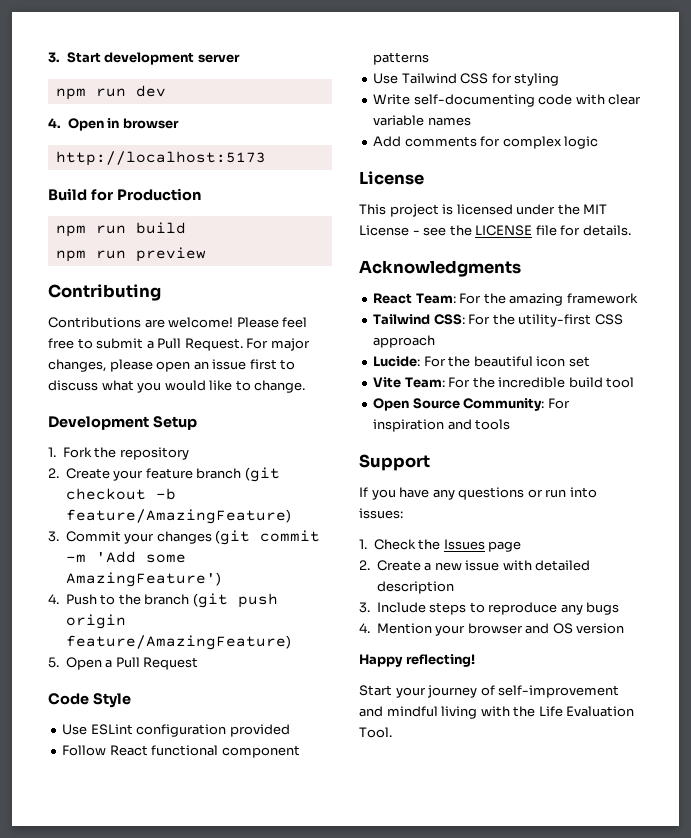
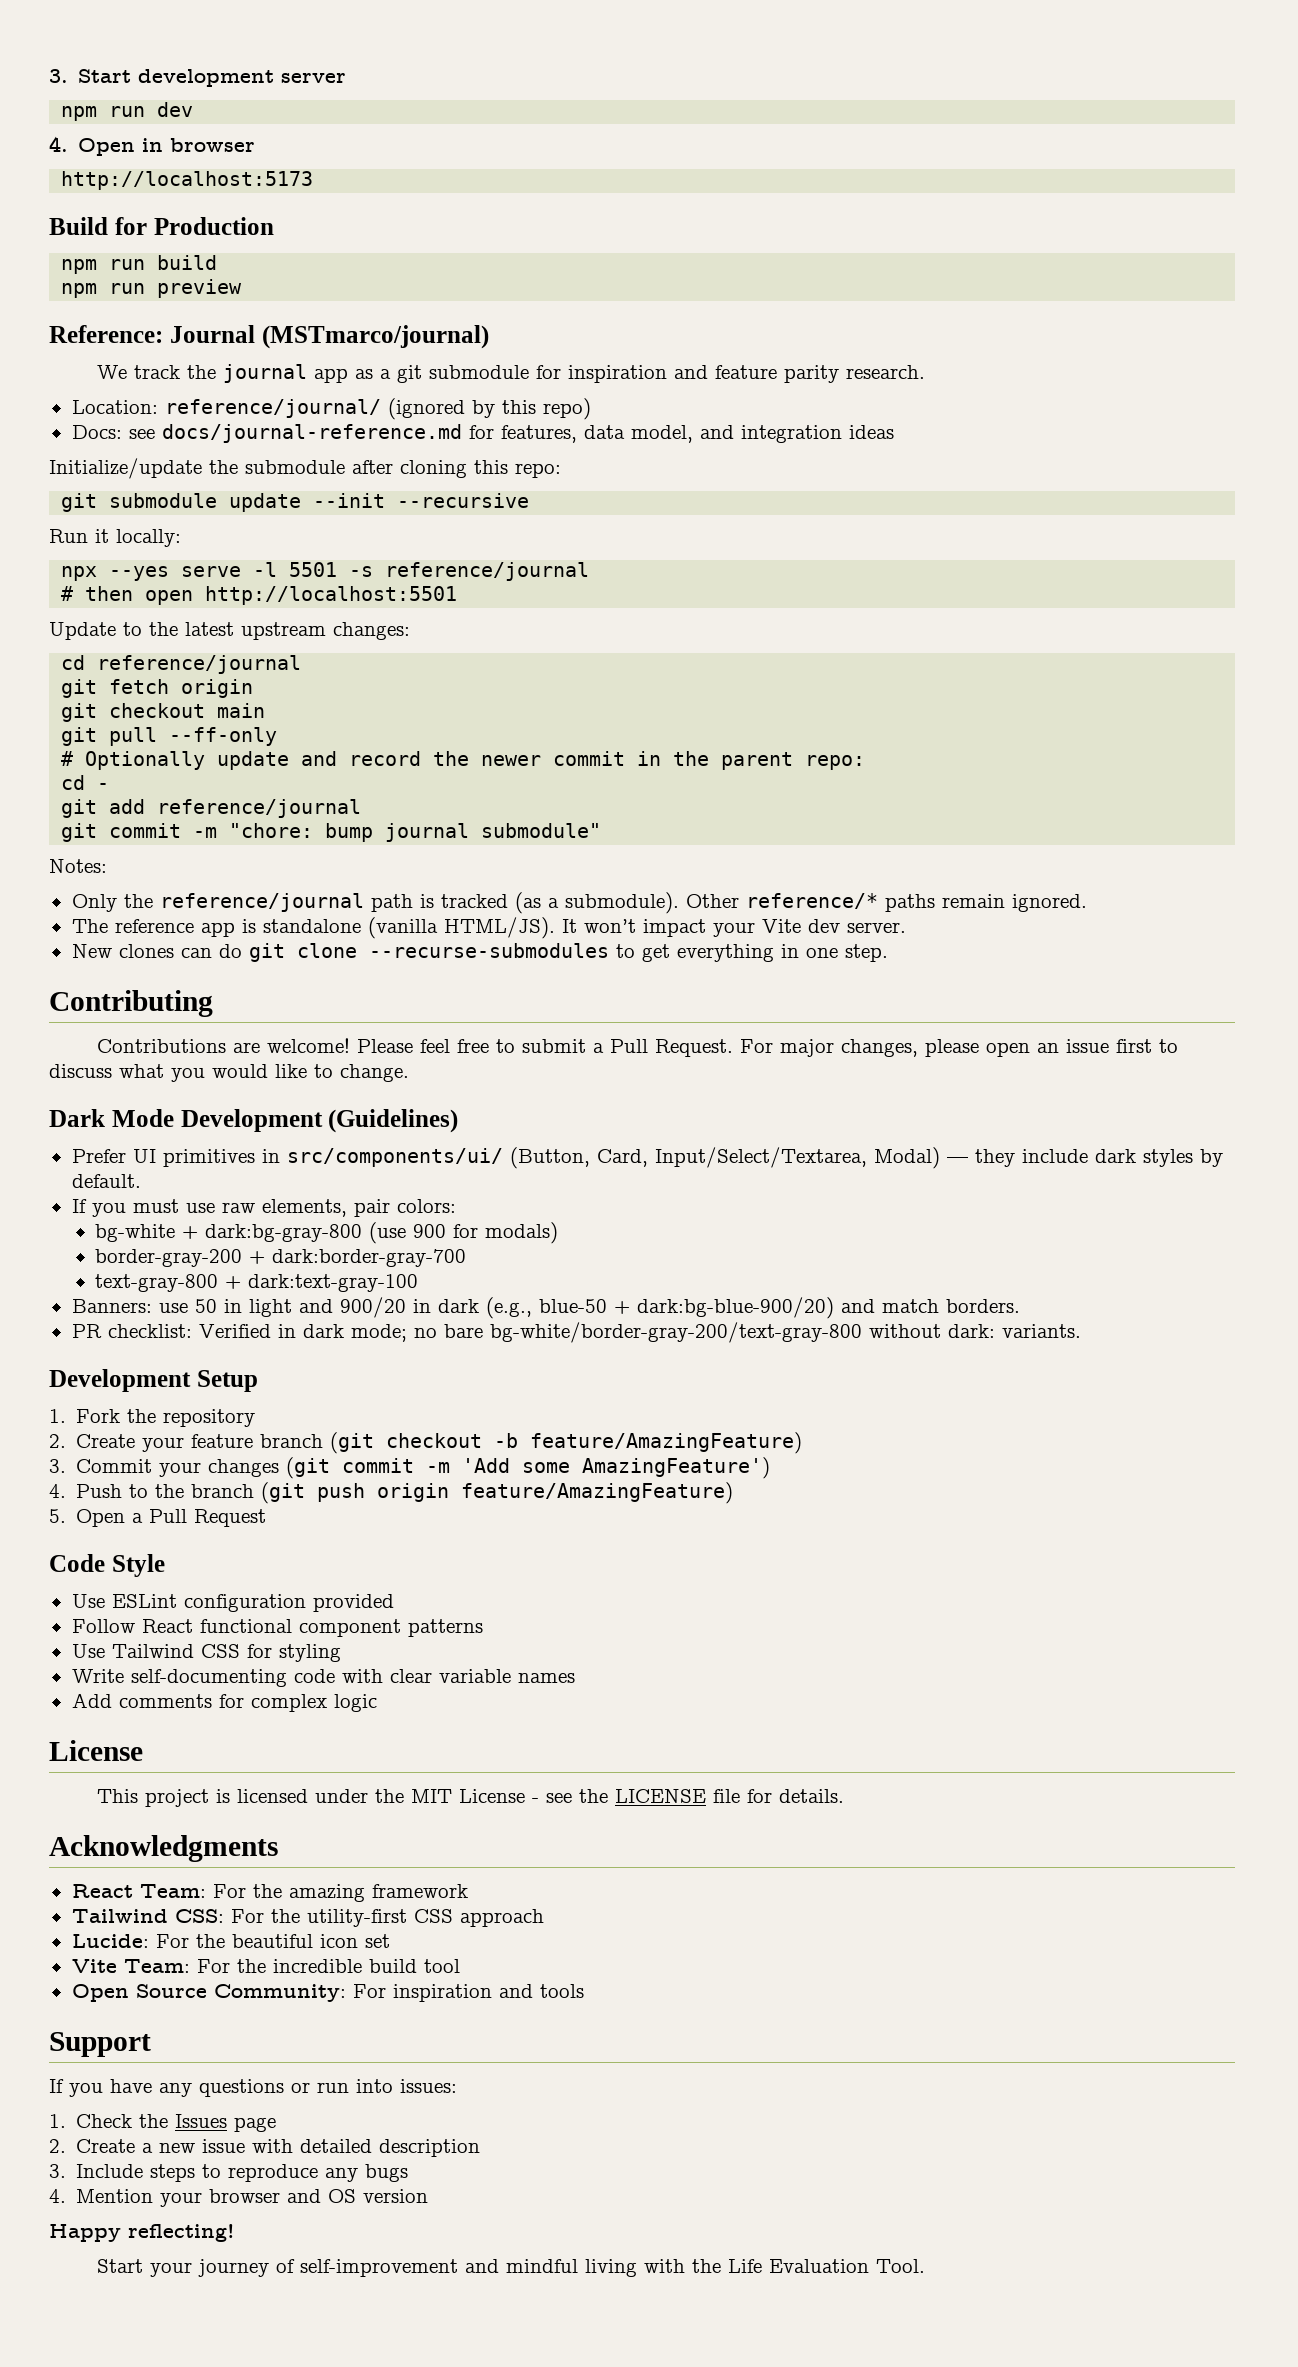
(206, 254) none -> [49,325,489,349] [96,364,925,383] [71,398,591,420] [71,424,894,443] [49,458,561,479] [61,493,530,512] [49,529,181,547] [61,562,590,581] [61,586,458,605] [49,622,410,640] [61,655,302,674] [61,679,254,698] [61,703,266,722] [61,727,278,746] [61,751,866,770] [61,775,110,790] [61,799,362,818] [61,823,602,842] [49,859,107,873] [71,892,1087,914] [71,917,906,939] [71,943,888,962] // Reference: Journal (MSTmarco/journal) // We track the journal app as a git submodule for inspiration and feature parity research. // Location: reference/journal/ (ignored by this repo) // Docs: see docs/journal-reference.md for features, data model, and integration ideas // Initialize/update the submodule after cloning this repo: // git submodule update --init --recursive // Run it locally: // npx --yes serve -l 5501 -s reference/journal // # then open http://localhost:5501 // Update to the latest upstream changes: // cd reference/journal // git fetch origin // git checkout main // git pull --ff-only // # Optionally update and record the newer commit in the parent repo: // cd - // git add reference/journal // git commit -m "chore: bump journal submodule" // Notes: // Only the reference/journal path is tracked (as a submodule). Other reference/* paths remain ignored. // The reference app is standalone (vanilla HTML/JS). It won’t impact your Vite dev server. // New clones can do git clone --recurse-submodules to get everything in one step.
(306, 386) none -> [49,1109,459,1133] [71,1147,1223,1169] [71,1174,141,1188] [71,1199,456,1217] [95,1222,559,1244] [95,1249,467,1267] [95,1274,419,1292] [71,1297,1020,1319] [71,1322,1081,1343] // Dark Mode Development (Guidelines) // Prefer UI primitives in src/components/ui/ (Button, Card, Input/Select/Textarea, Modal) — they include dark styles by default. // If you must use raw elements, pair colors: // bg-white + dark:bg-gray-800 (use 900 for modals) // border-gray-200 + dark:border-gray-700 // text-gray-800 + dark:text-gray-100 // Banners: use 50 in light and 900/20 in dark (e.g., blue-50 + dark:bg-blue-900/20) and match borders. // PR checklist: Verified in dark mode; no bare bg-white/border-gray-200/text-gray-800 without dark: variants.

